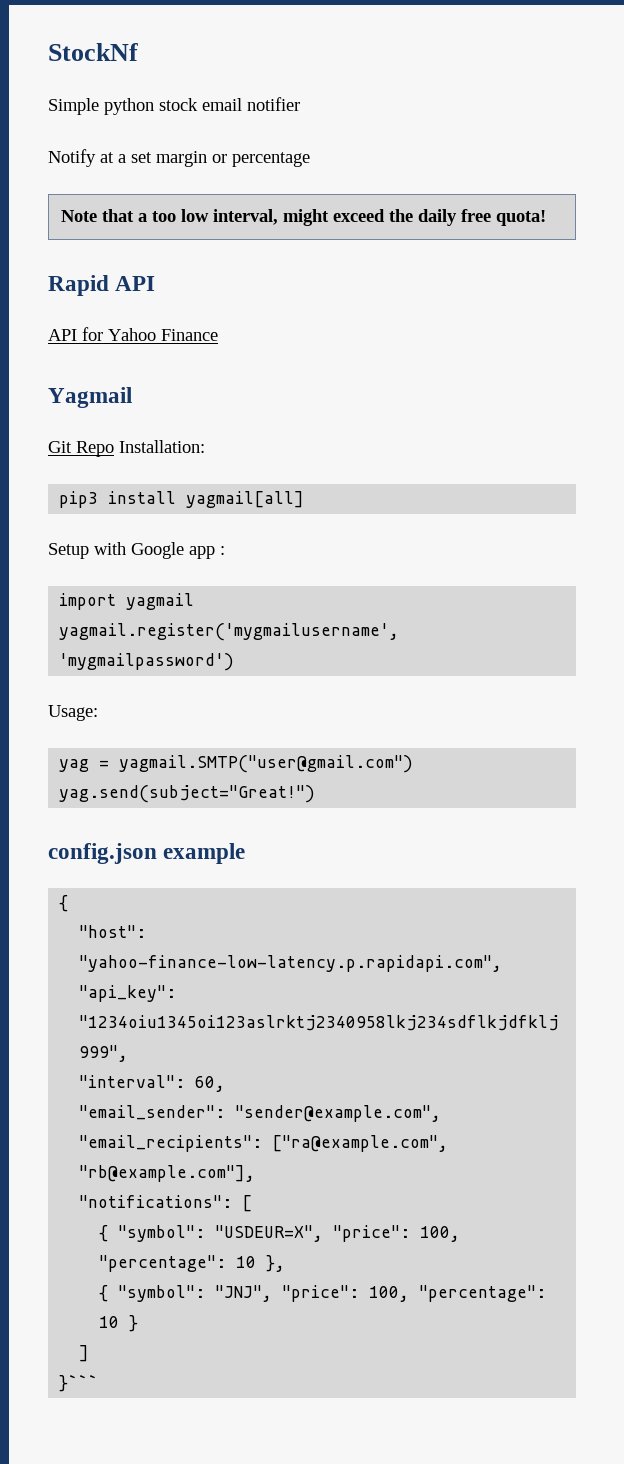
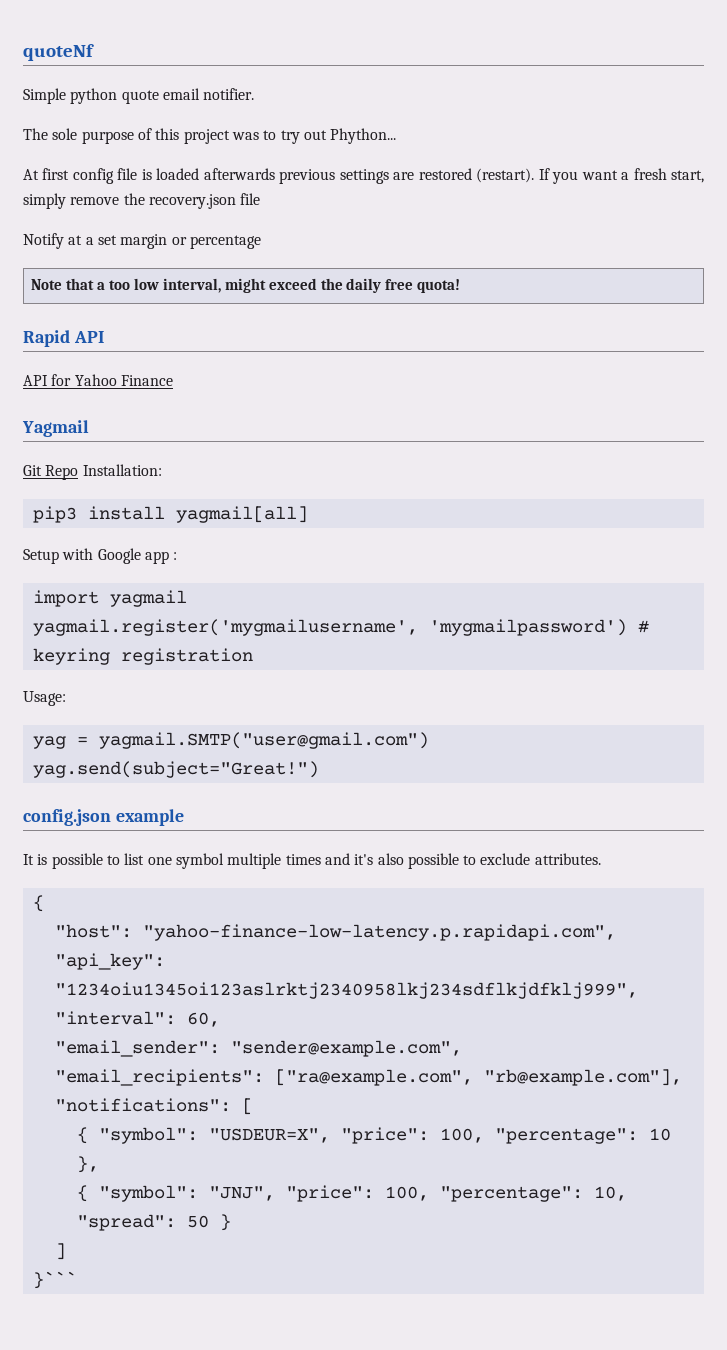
[48,43,138,61] StockNf -> [23,44,94,61] quoteNf
[159,97,300,111] stock email notifier -> [121,88,255,104] [23,128,397,144] [23,168,704,184] [23,193,261,209] quote email notifier. // The sole purpose of this project was to try out Phython... // At first config file is loaded afterwards previous settings are restored (restart). If you want a fresh start, simply remove the recovery.json file
(235, 662) none -> [637,620,649,633] [32,648,253,665] # keyring registration
(246, 853) none -> [23,853,601,869] // It is possible to list one symbol multiple times and it's also possible to exclude attributes.
[99,1316,120,1328] 10 -> [593,1186,627,1201] [76,1214,209,1231] 10, "spread": 50

